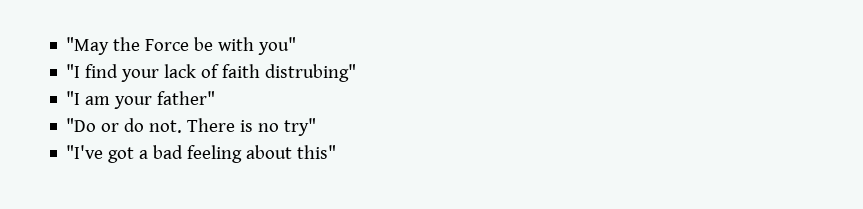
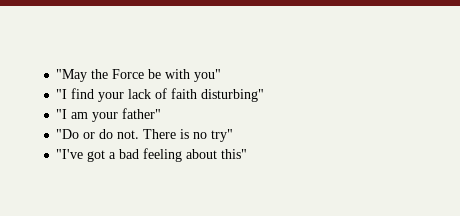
[265,64,357,82] distrubing" -> [201,89,265,102] disturbing"

